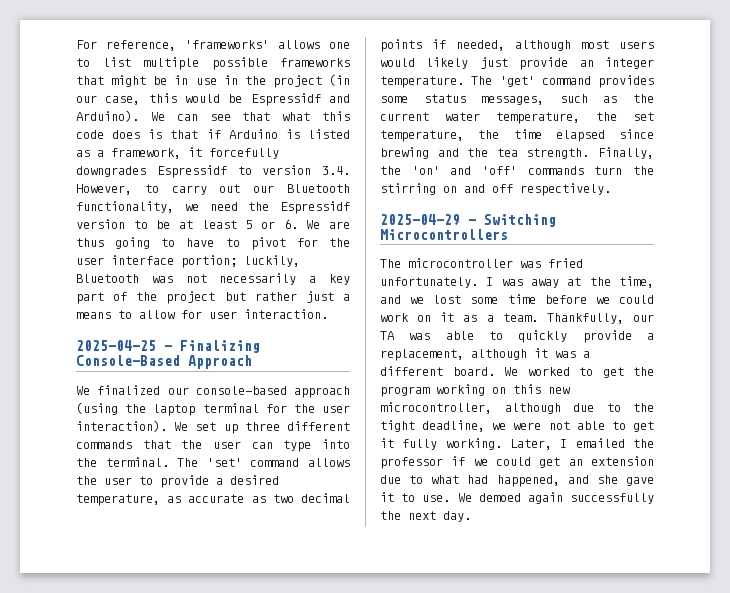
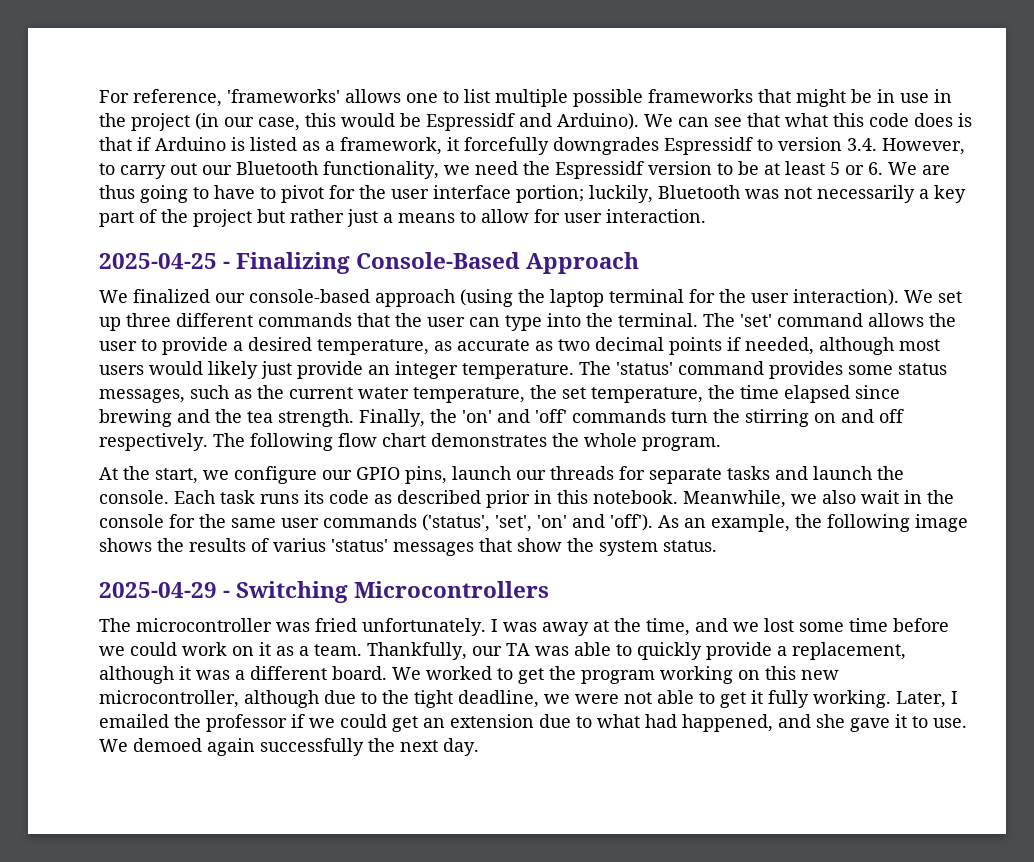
[499,76,535,87] 'get' -> [616,362,673,375] 'status'
(611, 189) none -> [213,433,721,451] [99,466,904,484] [99,490,954,508] [99,514,968,532] [99,538,717,556] The following flow chart demonstrates the whole program. // At the start, we configure our GPIO pins, launch our threads for separate tasks and launch the console. Each task runs its code as described prior in this notebook. Meanwhile, we also wait in the console for the same user commands ('status', 'set', 'on' and 'off'). As an example, the following image shows the results of varius 'status' messages that show the system status.

